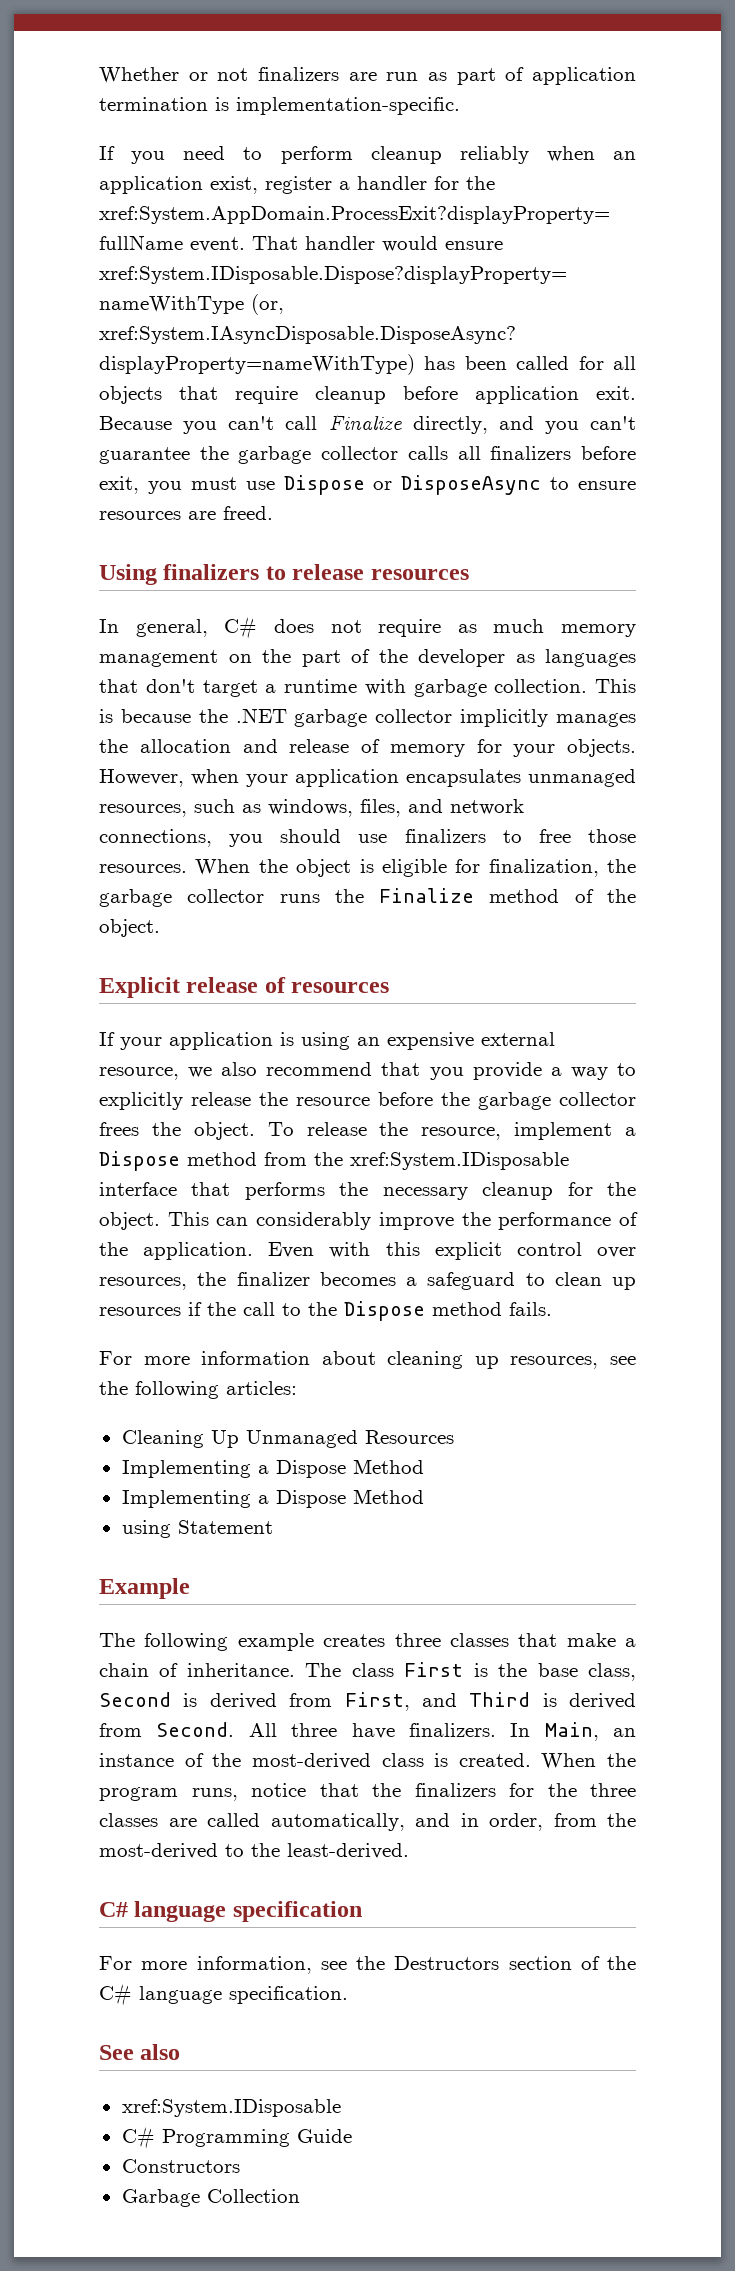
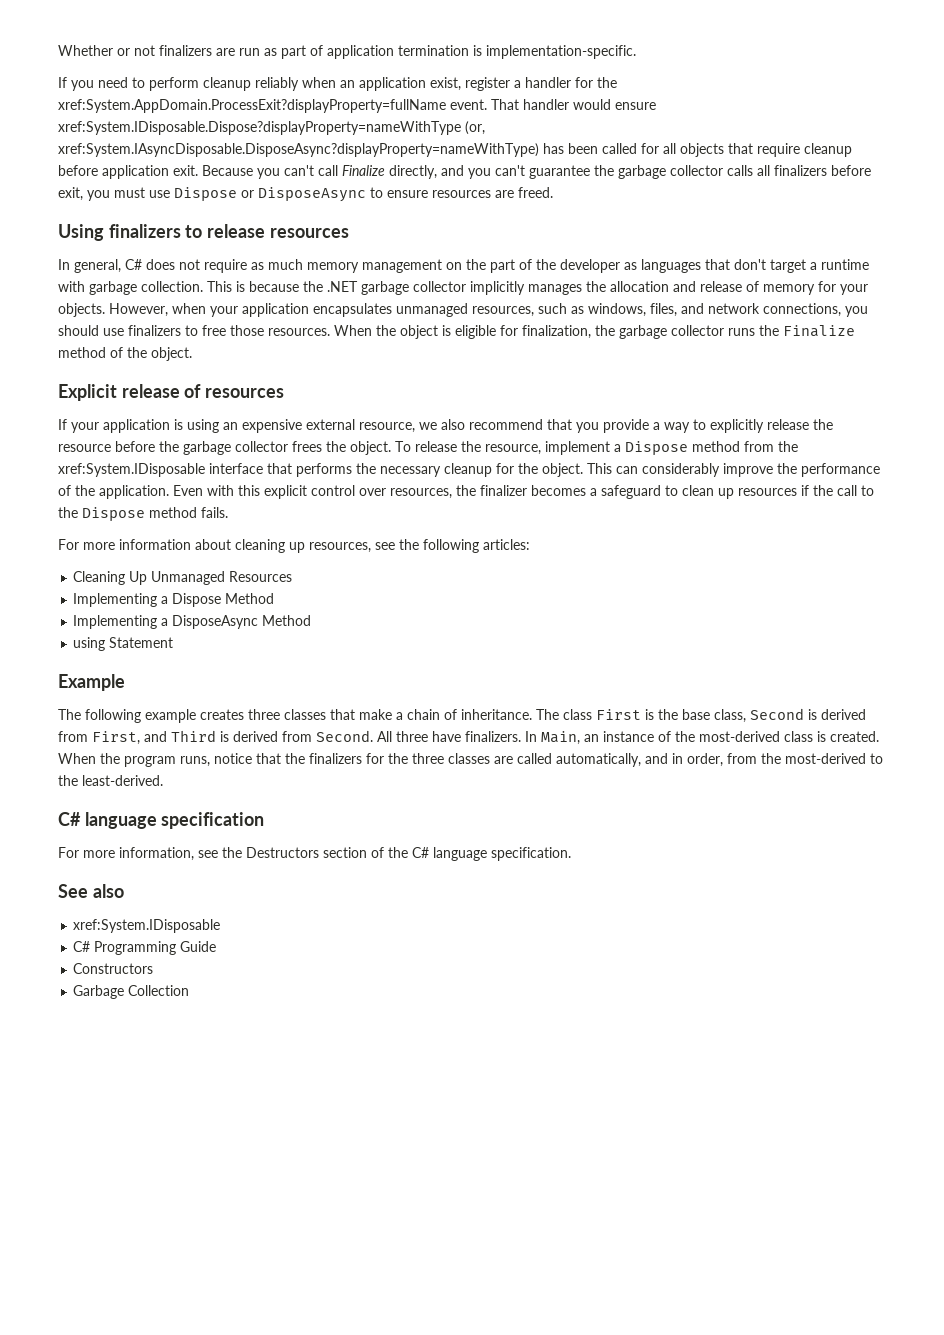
[275,1490,346,1508] Dispose -> [172,615,259,629] DisposeAsync

